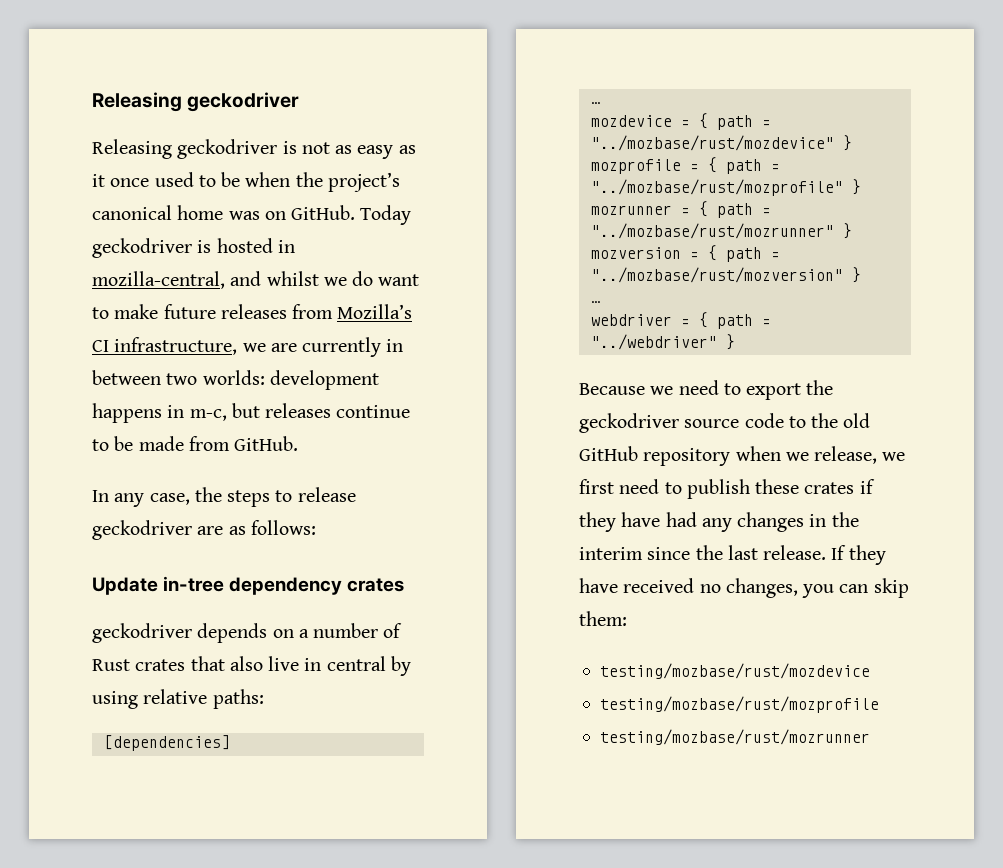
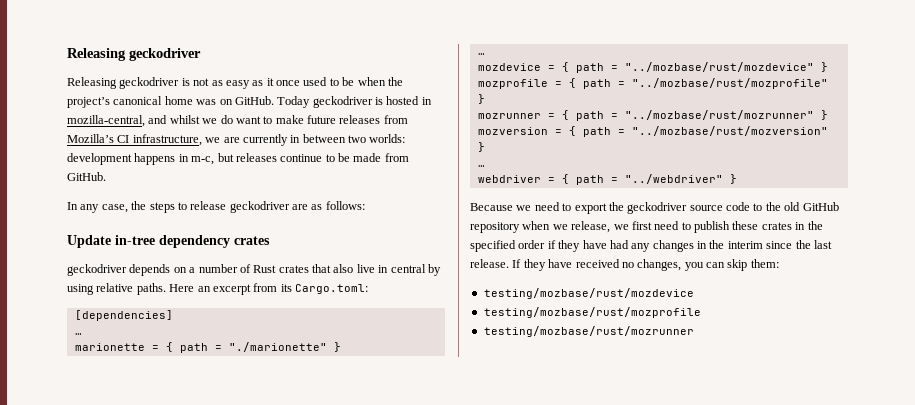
[212,689,264,709] [103,735,230,751] paths: // [dependencies] -> [136,283,368,295] [74,310,173,321] [74,333,82,335] [74,342,341,353] paths. Here an excerpt from its Cargo.toml: // [dependencies] // … // marionette = { path = "./marionette" }
(855, 488) none -> [795,221,823,230] [470,240,546,252] in the specified order

